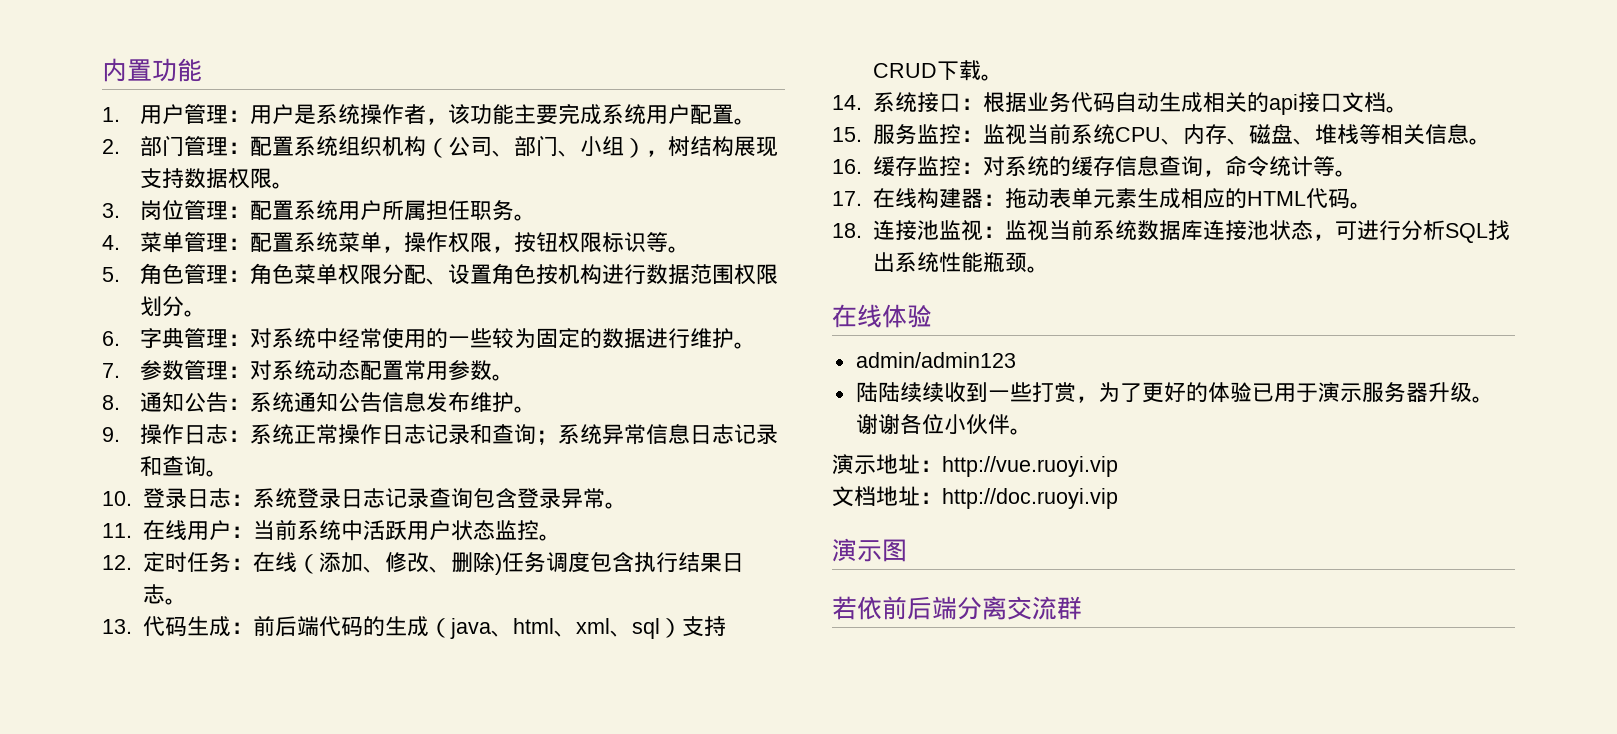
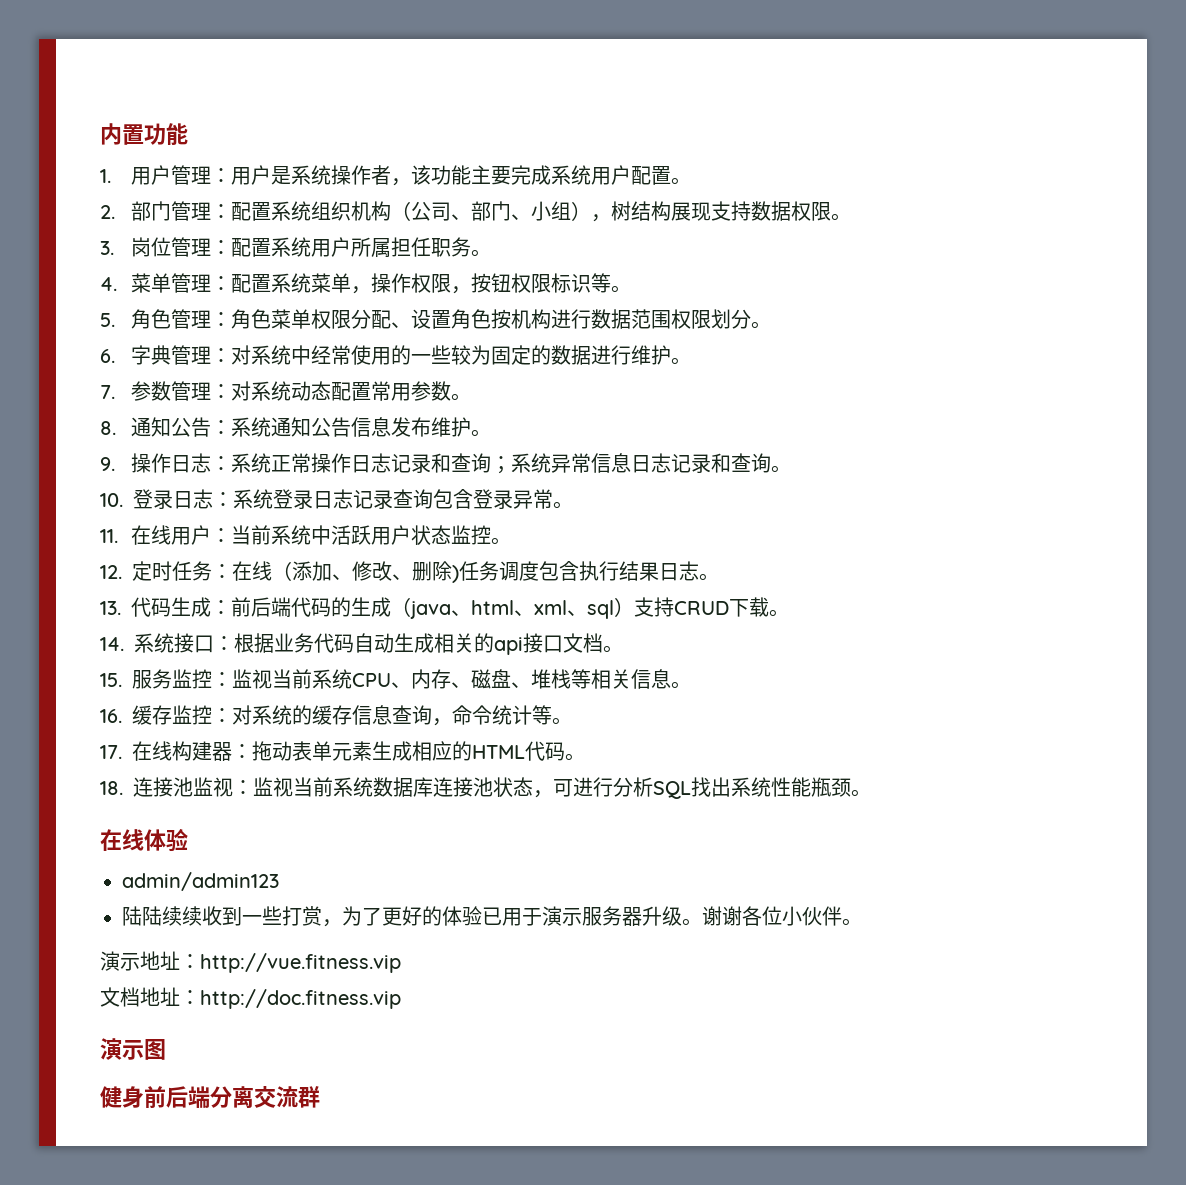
[942,456,1118,477] http://vue.ruoyi.vip -> [200,953,401,973] http://vue.fitness.vip
[942,488,1118,509] http://doc.ruoyi.vip -> [200,989,401,1009] http://doc.fitness.vip
[832,596,882,620] 若依 -> [100,1086,144,1108] 健身

